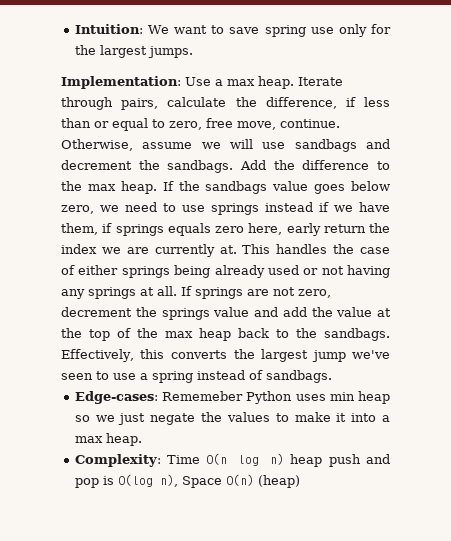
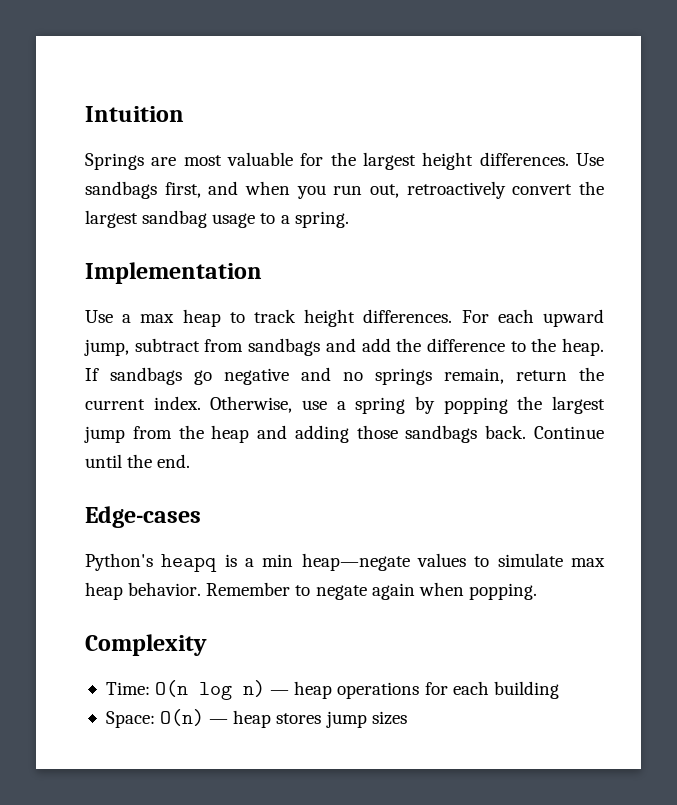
[74,24,391,37] [74,45,193,58] [61,76,343,89] [61,97,390,110] [61,118,340,131] [61,139,390,152] [61,160,266,173] Intuition: We want to save spring use only for the largest jumps. // Implementation: Use a max heap. Iterate through pairs, calculate the difference, if less than or equal to zero, free move, continue. Otherwise, assume we will use sandbags and decrement the sandbags. Add -> [85,106,184,122] [85,152,604,170] [85,181,604,199] [85,210,349,228] [85,262,262,284] [85,309,604,327] [84,338,391,356] Intuition // Springs are most valuable for the largest height differences. Use sandbags first, and when you run out, retroactively convert the largest sandbag usage to a spring. // Implementation // Use a max heap to track height differences. For each upward jump, subtract from sandbags and add
[87,184,116,191] max -> (557, 345) none
[178,181,390,194] [61,202,390,215] [61,223,390,236] [61,244,390,257] [61,265,390,278] [61,286,331,299] [61,307,391,320] [61,328,390,341] [61,349,390,362] [61,370,332,383] [74,391,390,404] [74,412,390,425] [74,433,142,446] [74,453,390,467] [74,474,300,488] the sandbags value goes below zero, we need to use springs instead if we have them, if springs equals zero here, early return the index we are currently at. This handles the case of either springs being already used or not having any springs at all. If springs are not zero, decrement the springs value and add the value at the top of the max heap back to the sandbags. Effectively, this converts the largest jump we've seen to use a spring instead of sandbags. // Edge-cases: Rememeber Python uses min heap so we just negate the values to make it into a max heap. // Complexity: Time O(n log n) heap push and pop is O(log n), Space O(n) (heap) -> [110,367,604,385] [85,396,605,414] [84,425,604,443] [85,454,191,468] [85,506,201,528] [85,553,605,572] [85,582,537,600] [85,634,207,656] [105,680,559,700] [105,709,407,728] sandbags go negative and no springs remain, return the current index. Otherwise, use a spring by popping the largest jump from the heap and adding those sandbags back. Continue until the end. // Edge-cases // Python's heapq is a min heap—negate values to simulate max heap behavior. Remember to negate again when popping. // Complexity // Time: O(n log n) — heap operations for each building // Space: O(n) — heap stores jump sizes

